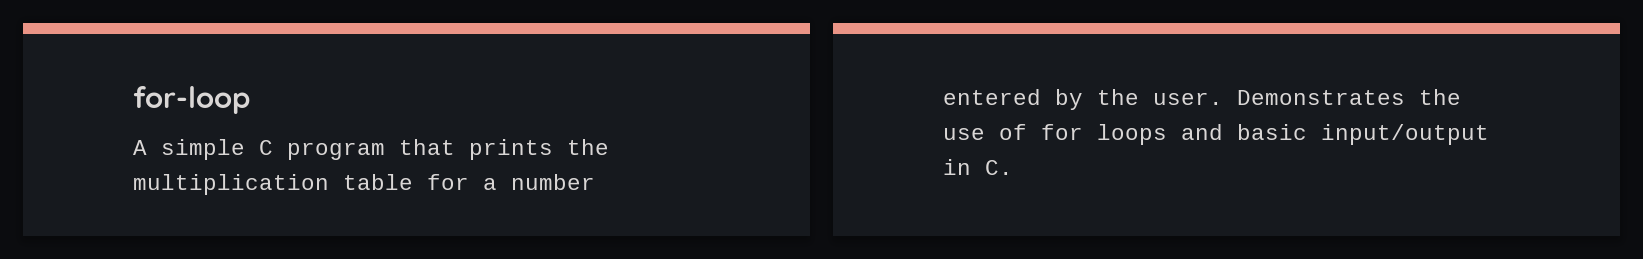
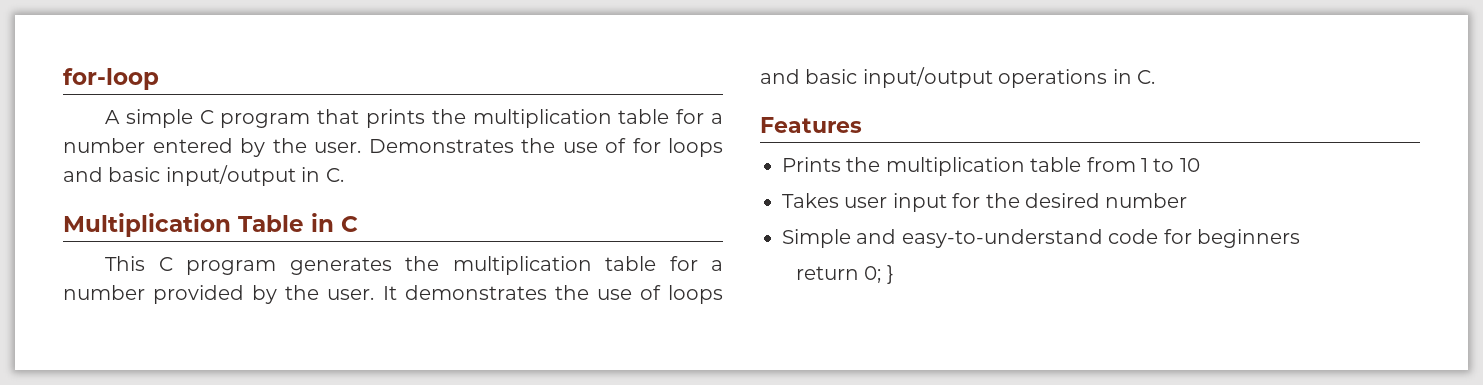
(1013, 167) none -> [63,213,358,237] [105,256,723,275] [63,285,724,304] [760,67,1155,88] [760,117,862,133] [782,157,1200,176] [782,193,1188,212] [782,229,1300,248] [795,265,894,284] // Multiplication Table in C // This C program generates the multiplication table for a number provided by the user. It demonstrates the use of loops and basic input/output operations in C. // Features // Prints the multiplication table from 1 to 10 // Takes user input for the desired number // Simple and easy-to-understand code for beginners // return 0; }

